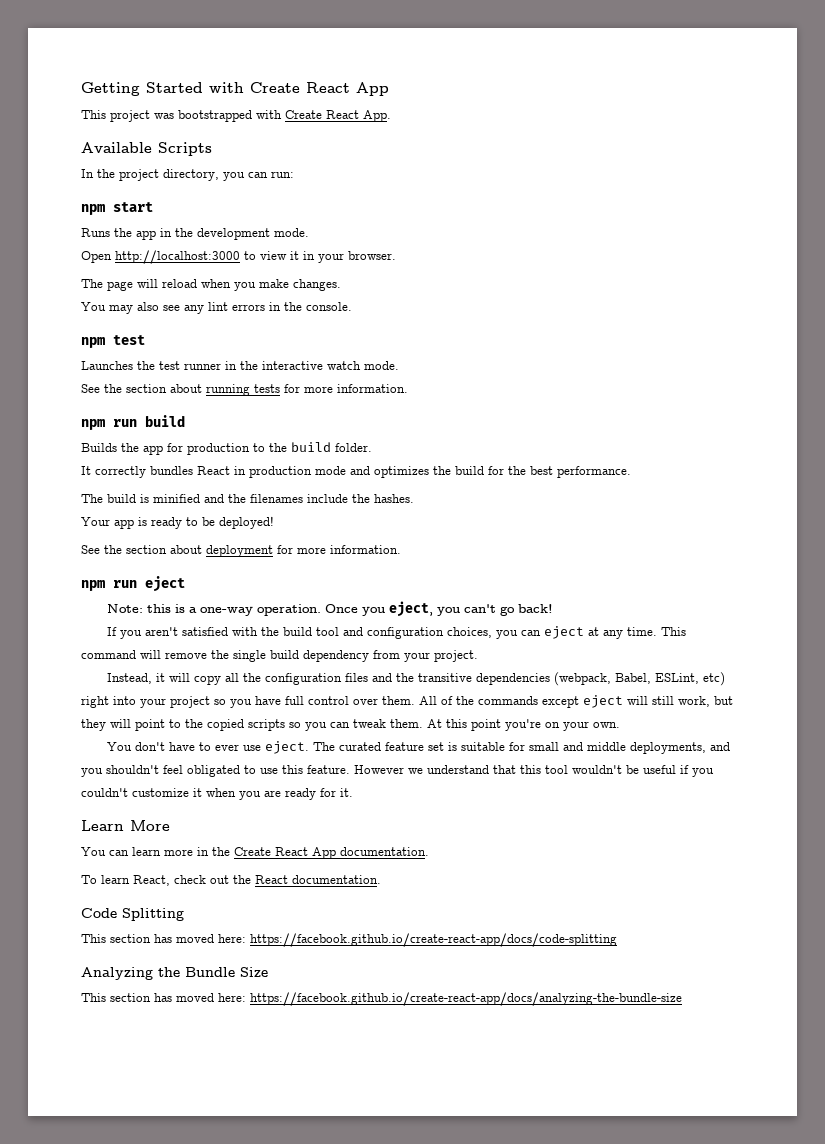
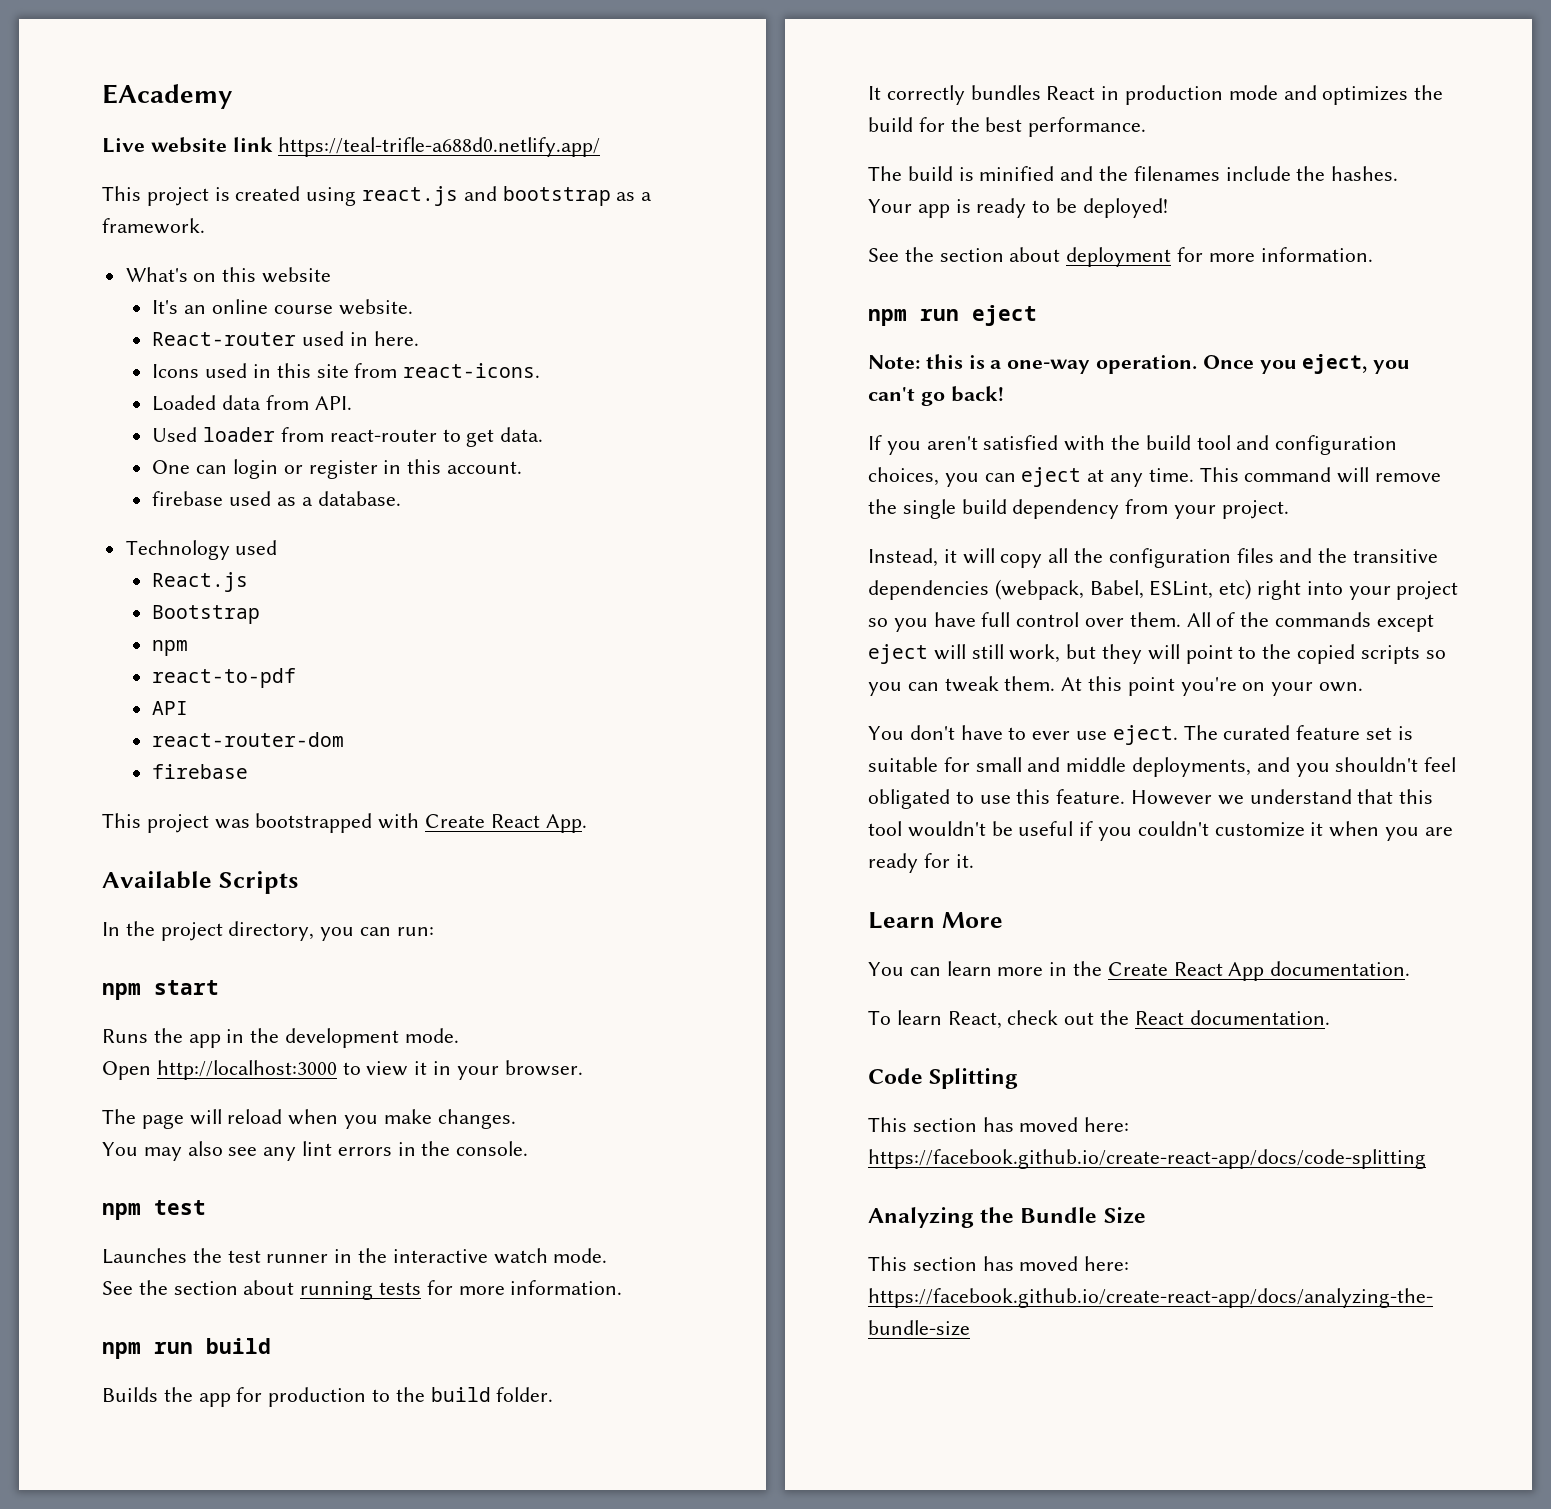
[81,82,389,96] Getting Started with Create React App -> [102,84,233,109] [102,137,601,157] [102,186,653,206] [102,218,205,234] [125,267,332,283] [152,299,413,315] [152,331,419,346] [152,363,541,378] [152,395,352,411] [152,427,544,447] [152,459,522,479] [152,491,401,506] [125,540,278,560] [152,572,249,592] [152,605,261,624] [152,640,189,656] [152,668,297,688] [152,701,189,715] [152,732,345,747] [152,764,249,779] EAcademy // Live website link https://teal-trifle-a688d0.netlify.app/ // This project is created using react.js and bootstrap as a framework. // What's on this website // It's an online course website. // React-router used in here. // Icons used in this site from react-icons. // Loaded data from API. // Used loader from react-router to get data. // One can login or register in this account. // firebase used as a database. // Technology used // React.js // Bootstrap // npm // react-to-pdf // API // react-router-dom // firebase

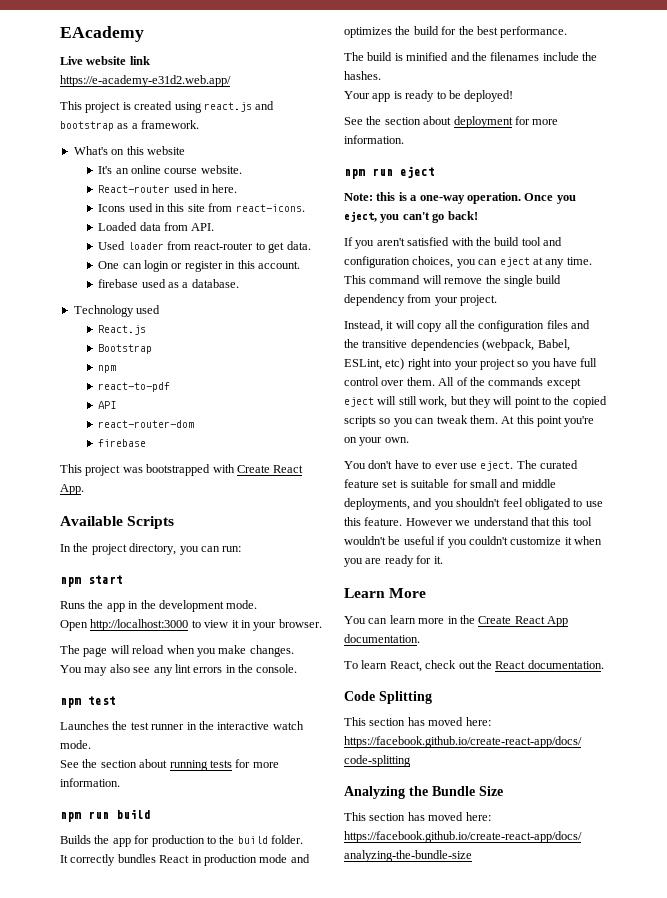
[278,137,601,157] https://teal-trifle-a688d0.netlify.app/ -> [60,75,231,87] https://e-academy-e31d2.web.app/

